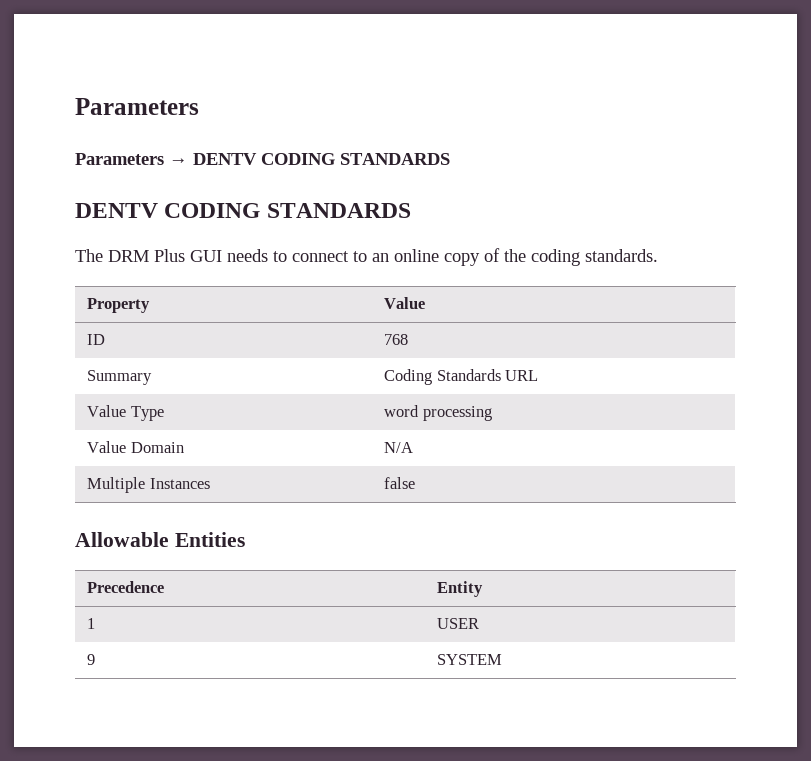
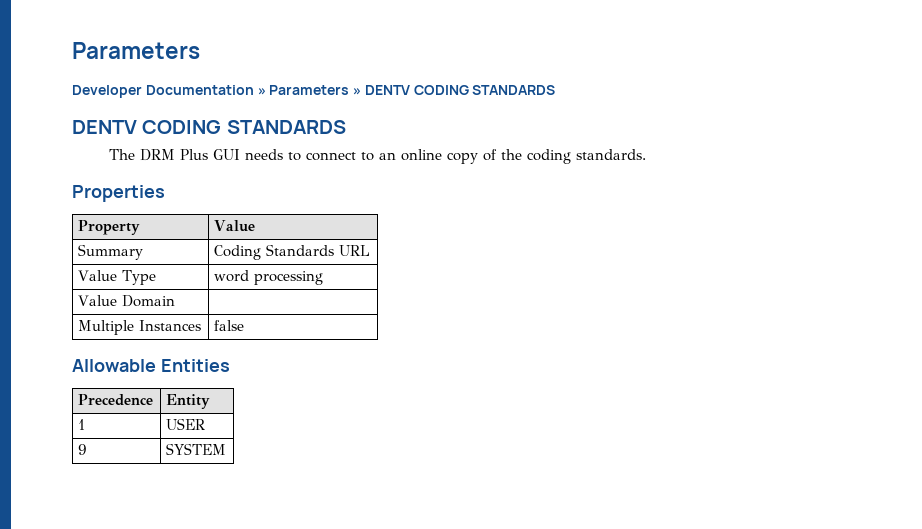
[75,153,188,165] Parameters → -> [72,85,362,98] Developer Documentation » Parameters »
(658, 255) none -> [72,185,165,202] // Properties
[87,334,106,345] [384,334,409,345] // ID | 768 -> (256, 226) none
[384,442,414,453] N/A -> (175, 301) none

